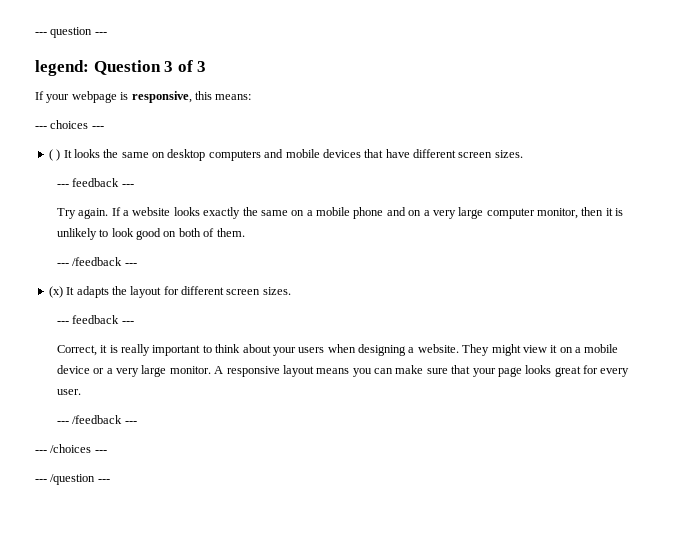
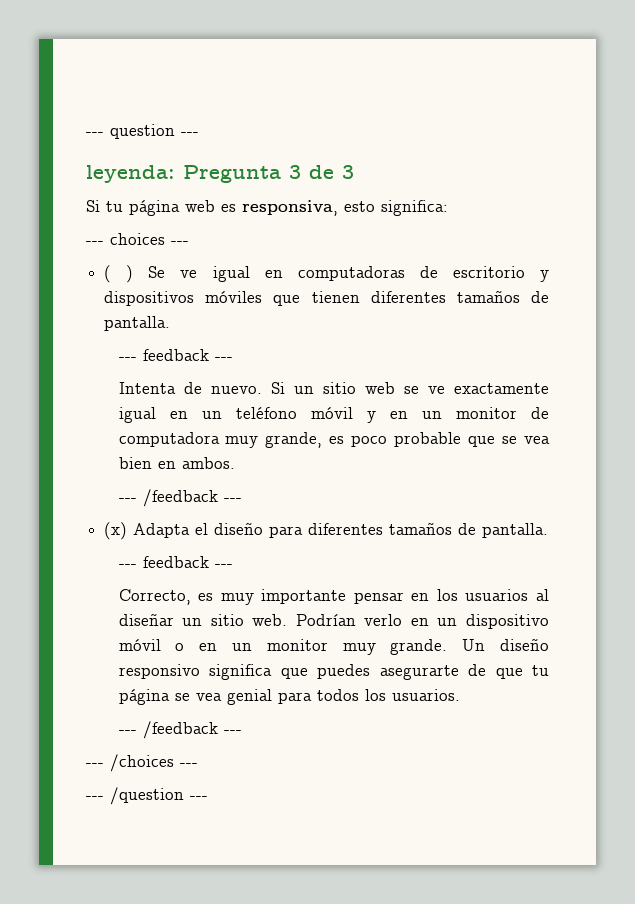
[35,60,207,76] [35,91,252,103] legend: Question 3 of 3 // If your webpage is responsive, this means: -> [86,165,354,183] [86,200,448,216] leyenda: Pregunta 3 de 3 // Si tu página web es responsiva, esto significa:
[63,149,523,161] [56,178,134,187] [56,207,624,219] [56,228,245,240] [56,257,137,266] [48,286,291,298] [56,315,134,324] [56,344,619,356] [56,365,630,377] [56,389,81,395] It looks the same on desktop computers and mobile devices that have different screen sizes. // --- feedback --- // Try again. If a website looks exactly the same on a mobile phone and on a very large computer monitor, then it is unlikely to look good on both of them. // --- /feedback --- // (x) It adapts the layout for different screen sizes. // --- feedback --- // Correct, it is really important to think about your users when designing a website. They might view it on a mobile device or a very large monitor. A responsive layout means you can make sure that your page looks great for every user. -> [148,266,549,282] [104,290,549,306] [104,316,171,331] [118,349,233,361] [118,382,549,394] [118,407,549,423] [118,432,551,448] [118,457,235,469] [118,489,242,507] [104,522,549,540] [118,556,233,568] [118,589,549,605] [118,613,549,629] [118,638,549,655] [118,664,549,680] [118,689,460,705] Se ve igual en computadoras de escritorio y dispositivos móviles que tienen diferentes tamaños de pantalla. // --- feedback --- // Intenta de nuevo. Si un sitio web se ve exactamente igual en un teléfono móvil y en un monitor de computadora muy grande, es poco probable que se vea bien en ambos. // --- /feedback --- // (x) Adapta el diseño para diferentes tamaños de pantalla. // --- feedback --- // Correcto, es muy importante pensar en los usuarios al diseñar un sitio web. Podrían verlo en un dispositivo móvil o en un monitor muy grande. Un diseño responsivo significa que puedes asegurarte de que tu página se vea genial para todos los usuarios.

